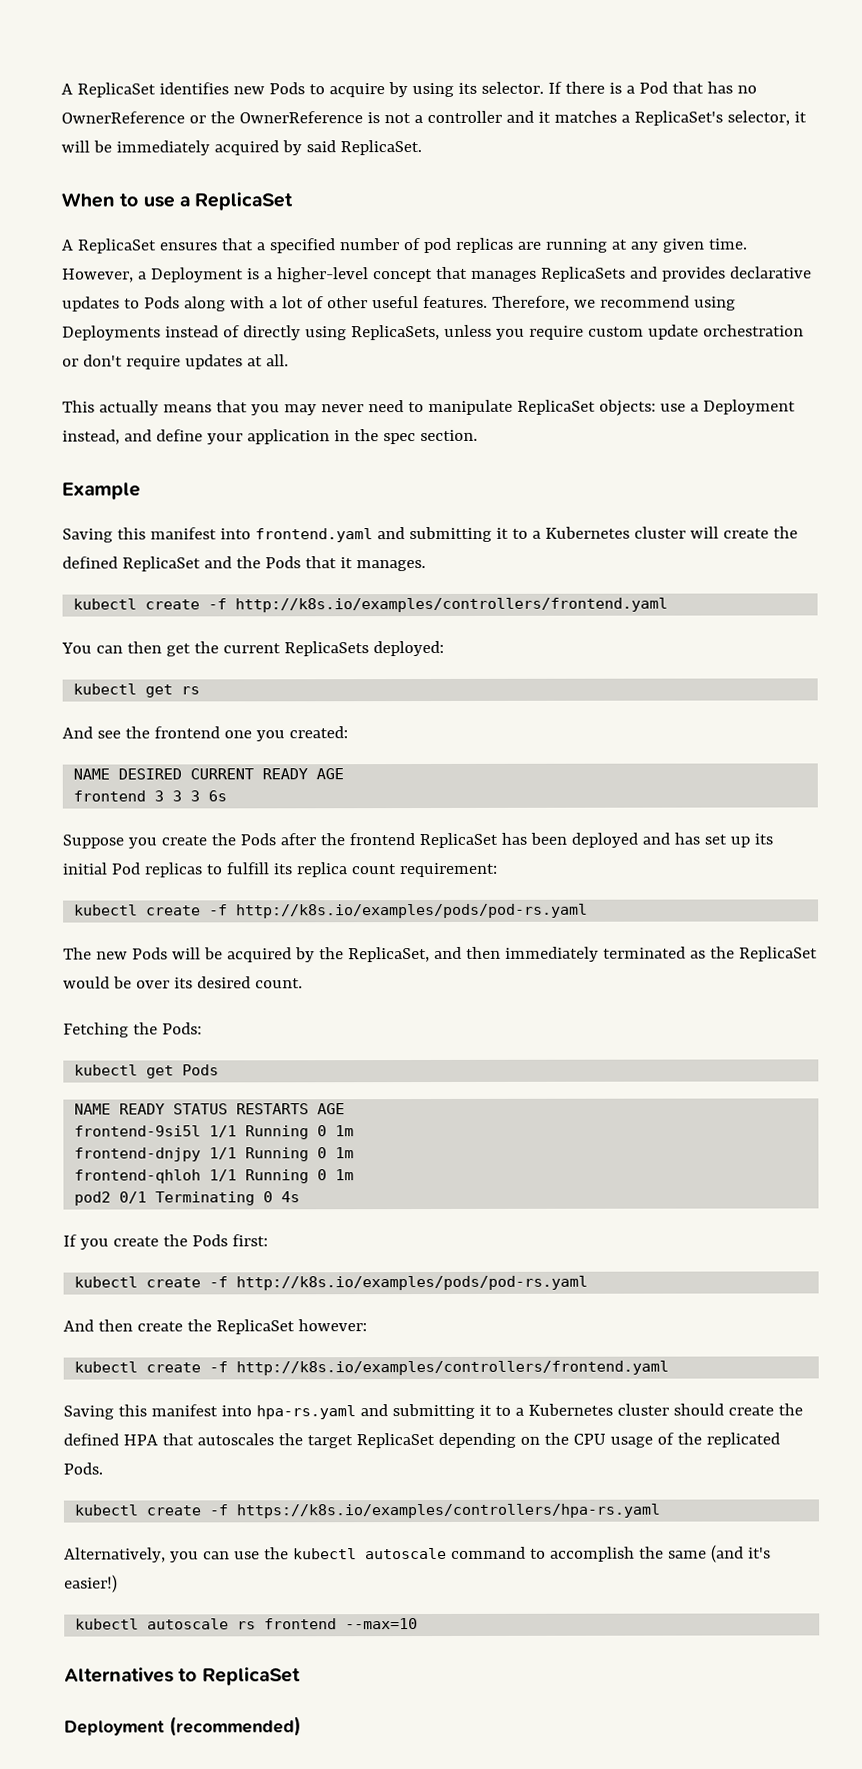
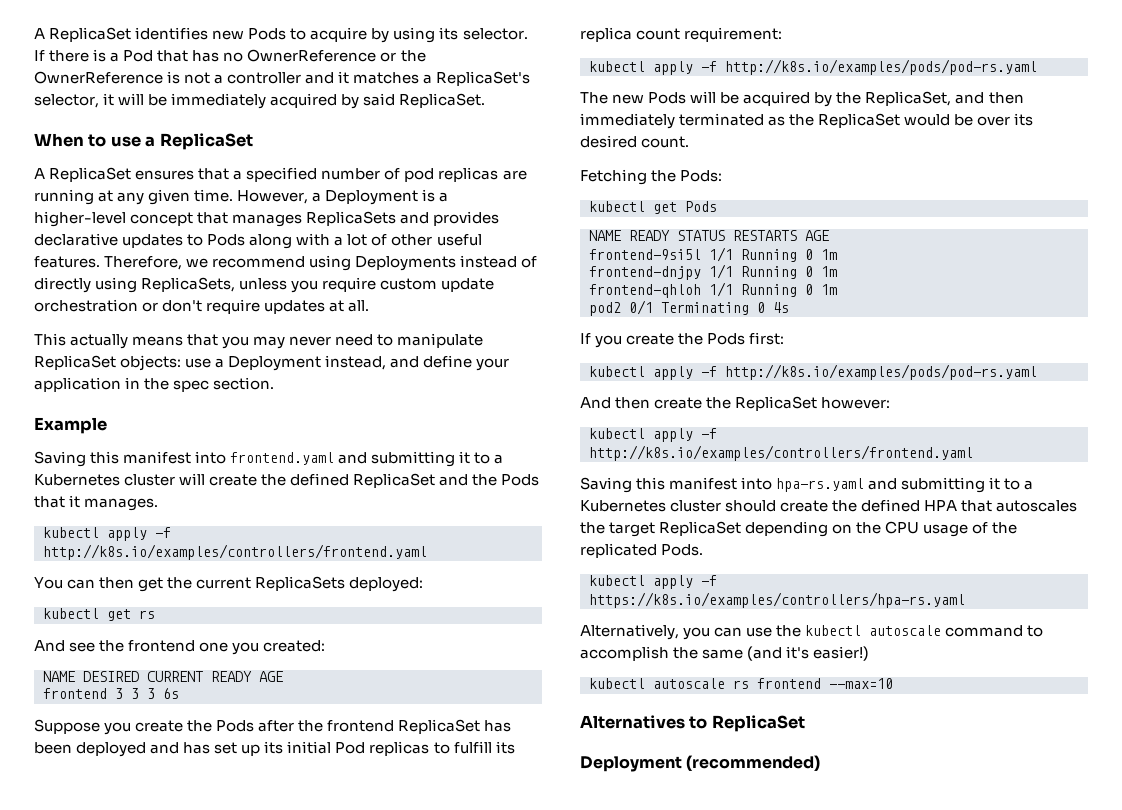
[145,599,201,610] create -> [107,527,147,541] apply
[146,905,202,916] create -> [653,61,693,75] apply
[146,1277,202,1288] create -> [653,366,693,380] apply
[146,1362,202,1373] create -> [653,428,693,442] apply
[146,1505,202,1516] create -> [653,575,693,589] apply

